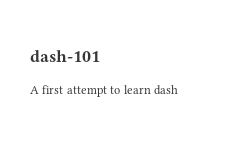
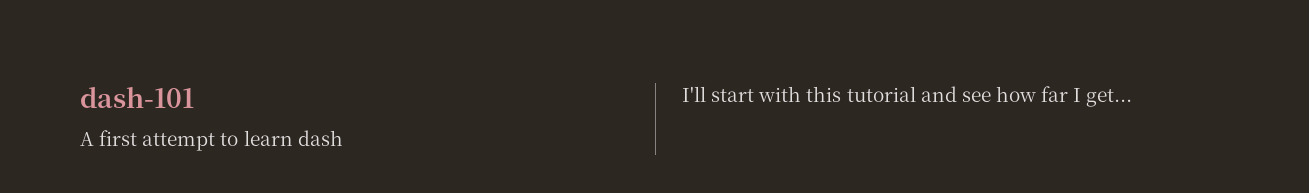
(178, 90) none -> [682,86,1133,107] // I'll start with this tutorial and see how far I get...

